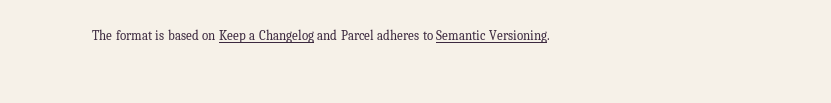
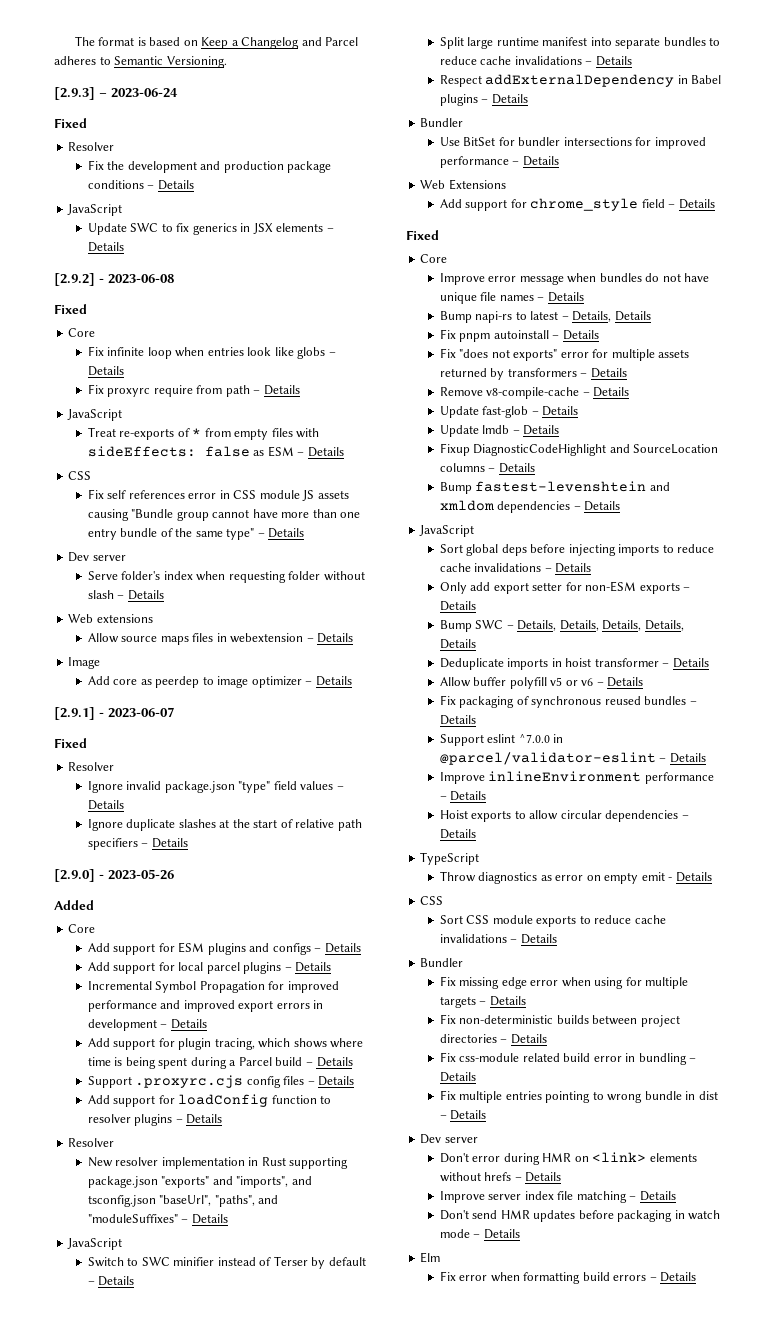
(550, 36) none -> [54,87,178,100] [54,118,87,128] [68,142,115,151] [87,160,332,173] [87,180,194,190] [67,204,123,216] [87,223,334,235] [87,242,124,252] [54,273,174,286] [54,304,87,314] [68,328,96,337] [87,346,336,359] [87,366,124,376] [87,384,300,397] [67,409,123,421] [87,427,320,440] [87,446,344,457] [68,471,92,480] [87,489,349,501] [87,509,361,521] [87,528,305,540] [68,552,126,562] [87,571,365,583] [87,590,164,600] [68,614,153,623] [87,633,354,645] [68,657,101,669] [87,676,352,688] [54,707,174,720] [54,738,87,748] [68,762,115,771] [87,781,344,793] [87,800,124,810] [87,819,362,831] [87,838,188,850] [54,869,174,882] [54,900,94,910] [68,924,96,933] [87,942,361,955] [87,962,332,974] [87,981,339,993] [87,1000,324,1012] [87,1019,207,1031] [87,1038,364,1050] [87,1057,353,1069] [87,1075,355,1088] [87,1094,332,1107] [87,1114,223,1126] [68,1138,115,1147] [87,1157,349,1169] [87,1176,312,1188] [87,1195,279,1207] [87,1214,228,1224] [67,1238,123,1250] [87,1256,366,1269] [87,1276,135,1286] [439,37,721,49] [439,56,632,66] [439,74,722,87] [439,94,528,106] [420,118,464,127] [439,137,706,149] [439,156,559,168] [420,179,506,190] [439,198,715,211] [406,230,439,240] [420,254,448,263] [439,273,710,285] [439,292,584,304] [439,311,651,323] [439,329,599,342] [439,348,690,361] [439,368,627,380] [439,387,630,399] [439,406,579,418] [439,425,560,437] [439,443,719,456] [439,463,535,473] [439,481,670,494] [439,500,621,513] [419,525,475,537] [439,544,715,556] [439,563,592,573] [439,581,691,594] [439,601,476,611] [439,620,684,632] [439,639,476,649] [439,658,709,670] [439,677,644,689] [439,695,697,708] [439,715,476,725] [439,734,564,746] [439,752,706,765] [439,771,714,784] [439,791,487,801] [439,810,689,822] [439,829,476,839] [420,852,480,865] [439,871,712,884] [420,896,444,905] [439,915,666,927] [439,934,557,944] [420,958,464,967] [439,976,689,989] [439,996,526,1008] [439,1014,680,1027] [439,1034,547,1044] [439,1052,697,1065] [439,1072,476,1082] [439,1090,718,1103] [439,1110,487,1120] [420,1134,478,1144] [439,1152,697,1165] [439,1172,562,1182] [439,1191,676,1203] [439,1210,721,1222] [439,1229,520,1239] [420,1252,441,1263] [439,1271,697,1284] // [2.9.3] – 2023-06-24 // Fixed // Resolver // Fix the development and production package conditions – Details // JavaScript // Update SWC to fix generics in JSX elements – Details // [2.9.2] - 2023-06-08 // Fixed // Core // Fix infinite loop when entries look like globs – Details // Fix proxyrc require from path – Details // JavaScript // Treat re-exports of * from empty files with sideEffects: false as ESM – Details // CSS // Fix self references error in CSS module JS assets causing "Bundle group cannot have more than one entry bundle of the same type" – Details // Dev server // Serve folder's index when requesting folder without slash – Details // Web extensions // Allow source maps files in webextension – Details // Image // Add core as peerdep to image optimizer – Details // [2.9.1] - 2023-06-07 // Fixed // Resolver // Ignore invalid package.json "type" field values – Details // Ignore duplicate slashes at the start of relative path specifiers – Details // [2.9.0] - 2023-05-26 // Added // Core // Add support for ESM plugins and configs – Details // Add support for local parcel plugins – Details // Incremental Symbol Propagation for improved performance and improved export errors in development – Details // Add support for plugin tracing, which shows where time is being spent during a Parcel build – Details // Support .proxyrc.cjs config files – Details // Add support for loadConfig function to resolver plugins – Details // Resolver // New resolver implementation in Rust supporting package.json "exports" and "imports", and tsconfig.json "baseUrl", "paths", and "moduleSuffixes" – Details // JavaScript // Switch to SWC minifier instead of Terser by default – Details // Split large runtime manifest into separate bundles to reduce cache invalidations – Details // Respect addExternalDependency in Babel plugins – Details // Bundler // Use BitSet for bundler intersections for improved performance – Details // Web Extensions // Add support for chrome_style field – Details // Fixed // Core // Improve error message when bundles do not have unique file names – Details // Bump napi-rs to latest – Details, Details // Fix pnpm autoinstall – Details // Fix "does not exports" error for multiple assets returned by transformers – Details // Remove v8-compile-cache – Details // Update fast-glob – Details // Update lmdb – Details // Fixup DiagnosticCodeHighlight and SourceLocation columns – Details // Bump fastest-levenshtein and xmldom dependencies – Details // JavaScript // Sort global deps before injecting imports to reduce cache invalidations – Details // Only add export setter for non-ESM exports – Details // Bump SWC – Details, Details, Details, Details, Details // Deduplicate imports in hoist transformer – Details // Allow buffer polyfill v5 or v6 – Details // Fix packaging of synchronous reused bundles – Details // Support eslint ^7.0.0 in @parcel/validator-eslint – Details // Improve inlineEnvironment performance – Details // Hoist exports to allow circular dependencies – Details // TypeScript // Throw diagnostics as error on empty emit - Details // CSS // Sort CSS module exports to reduce cache invalidations – Details // Bundler // Fix missing edge error when using for multiple targets – Details // Fix non-deterministic builds between project directories – Details // Fix css-module related build error in bundling – Details // Fix multiple entries pointing to wrong bundle in dist – Details // Dev server // Don't error during HMR on <link> elements without hrefs – Details // Improve server index file matching – Details // Don't send HMR updates before packaging in watch mode – Details // Elm // Fix error when formatting build errors – Details

